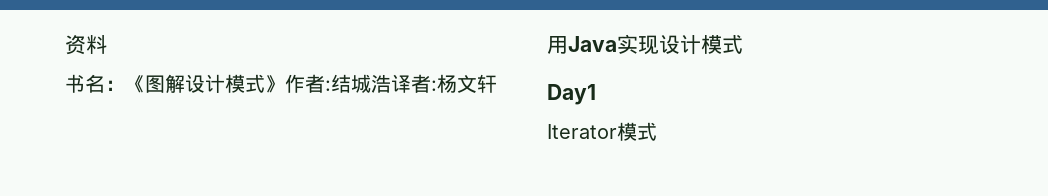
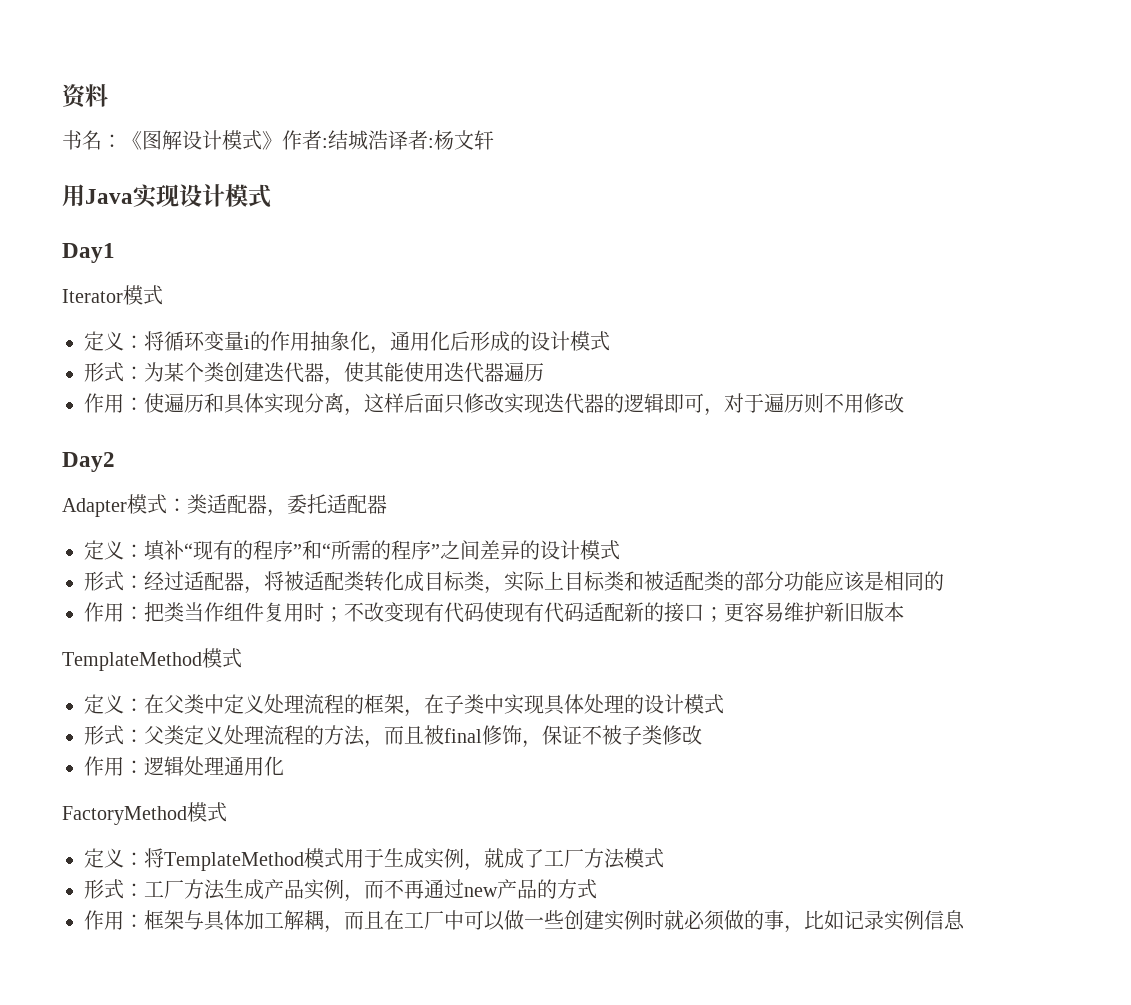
(657, 131) none -> [84,331,610,354] [84,362,544,385] [84,393,904,416] [62,452,115,472] [62,494,387,517] [84,540,620,561] [84,571,944,594] [84,602,904,623] [62,648,242,671] [84,694,724,717] [84,725,702,748] [84,756,284,776] [62,802,227,825] [84,848,664,871] [84,879,597,902] [84,910,965,933] // 定义：将循环变量i的作用抽象化，通用化后形成的设计模式 // 形式：为某个类创建迭代器，使其能使用迭代器遍历 // 作用：使遍历和具体实现分离，这样后面只修改实现迭代器的逻辑即可，对于遍历则不用修改 // Day2 // Adapter模式：类适配器，委托适配器 // 定义：填补“现有的程序”和“所需的程序”之间差异的设计模式 // 形式：经过适配器，将被适配类转化成目标类，实际上目标类和被适配类的部分功能应该是相同的 // 作用：把类当作组件复用时；不改变现有代码使现有代码适配新的接口；更容易维护新旧版本 // TemplateMethod模式 // 定义：在父类中定义处理流程的框架，在子类中实现具体处理的设计模式 // 形式：父类定义处理流程的方法，而且被final修饰，保证不被子类修改 // 作用：逻辑处理通用化 // FactoryMethod模式 // 定义：将TemplateMethod模式用于生成实例，就成了工厂方法模式 // 形式：工厂方法生成产品实例，而不再通过new产品的方式 // 作用：框架与具体加工解耦，而且在工厂中可以做一些创建实例时就必须做的事，比如记录实例信息

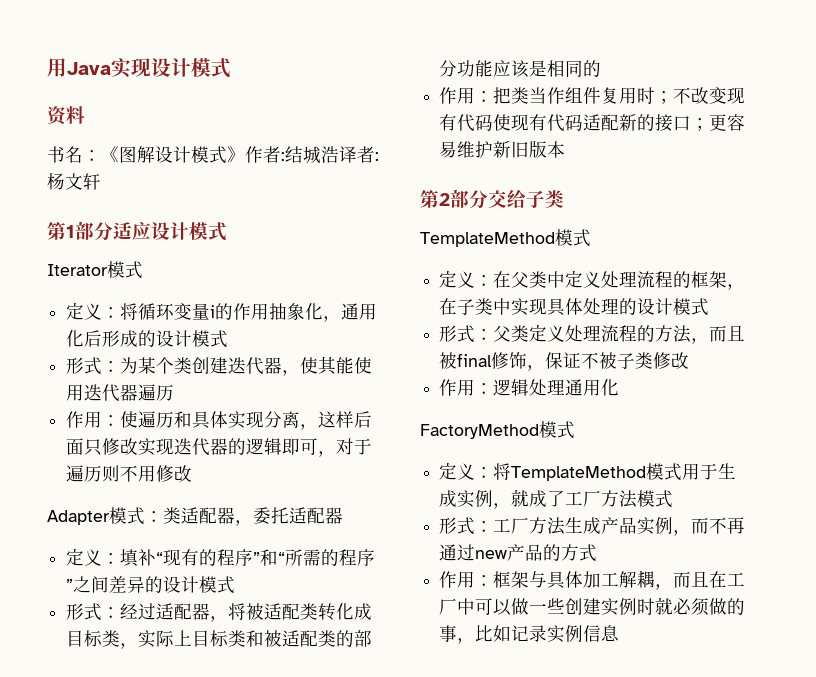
(62, 96) none -> [47,58,231,78] 用Java实现设计模式 //
[62,184,271,208] [62,243,115,263] 用Java实现设计模式 // Day1 -> [47,221,227,241] 第1部分适应设计模式
[62,452,115,472] // Day2 -> (193, 473) none
(904, 612) none -> [420,189,564,209] // 第2部分交给子类

